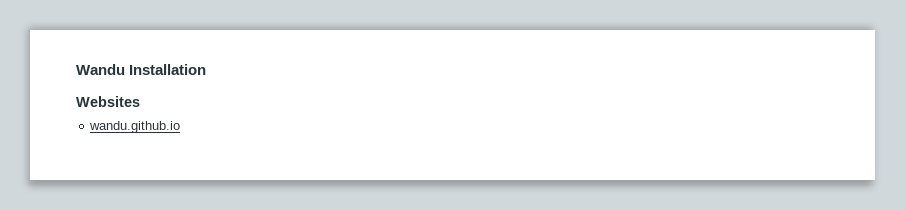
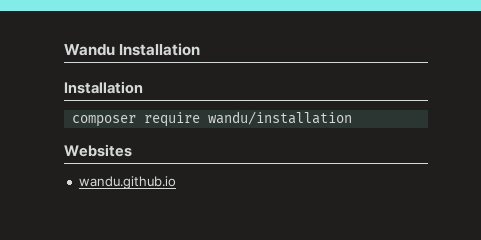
(207, 69) none -> [64,81,143,94] [72,111,353,127] // Installation // composer require wandu/installation

